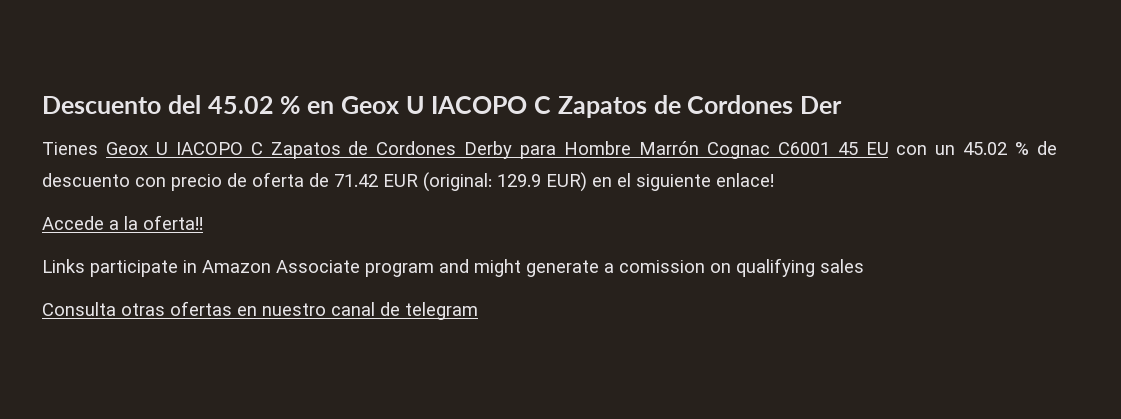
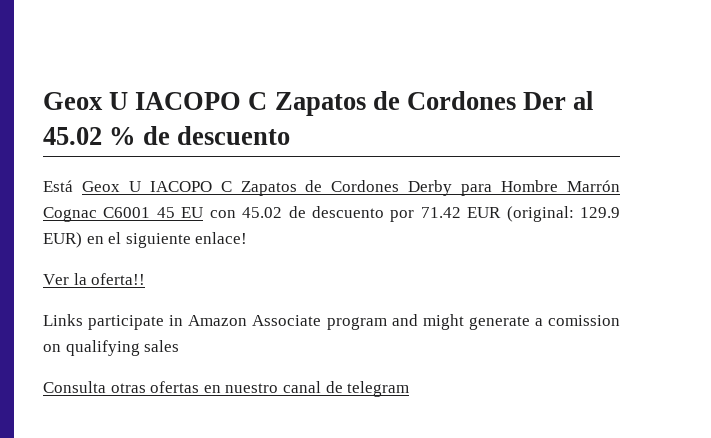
[42,95,334,114] Descuento del 45.02 % en -> (43, 101) none
[42,142,98,155] // Tienes -> [573,91,594,110] [43,126,291,145] [43,180,73,192] al 45.02 % de descuento // Está
[935,141,1057,155] [42,172,329,191] un 45.02 % de descuento con precio de oferta de -> [242,206,415,222] 45.02 de descuento por
[42,216,119,230] Accede a -> [43,274,69,285] Ver

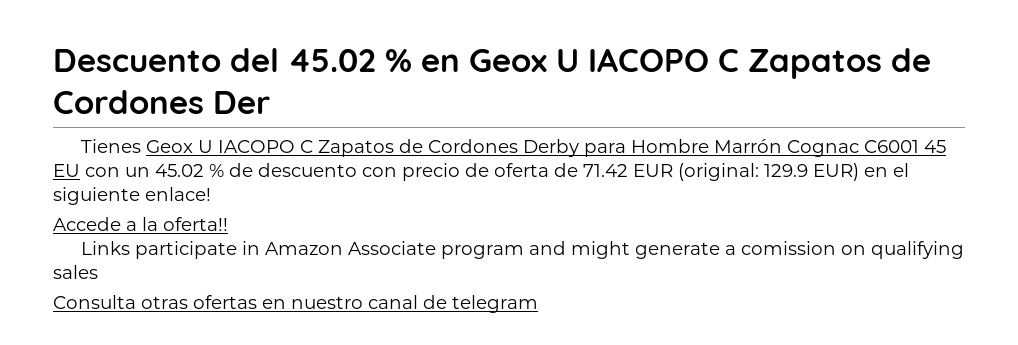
(43, 101) none -> [53,48,460,72] Descuento del 45.02 % en
[573,91,594,110] [43,126,291,145] [43,180,73,192] al 45.02 % de descuento // Está -> [81,139,142,153] // Tienes
[242,206,415,222] 45.02 de descuento por -> [125,163,578,181] un 45.02 % de descuento con precio de oferta de
[43,274,69,285] Ver -> [53,217,137,231] Accede a

